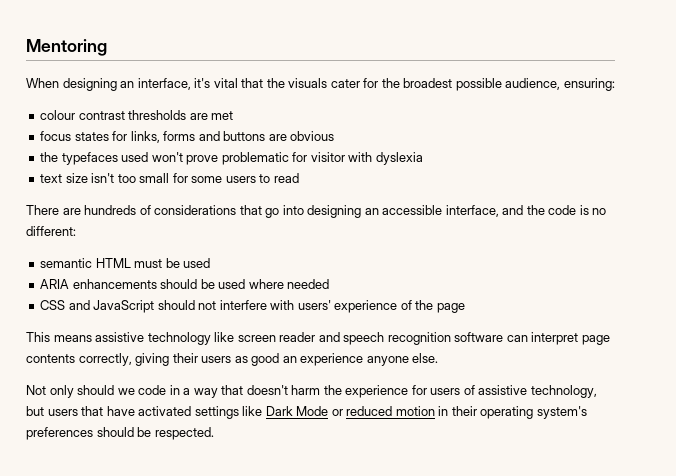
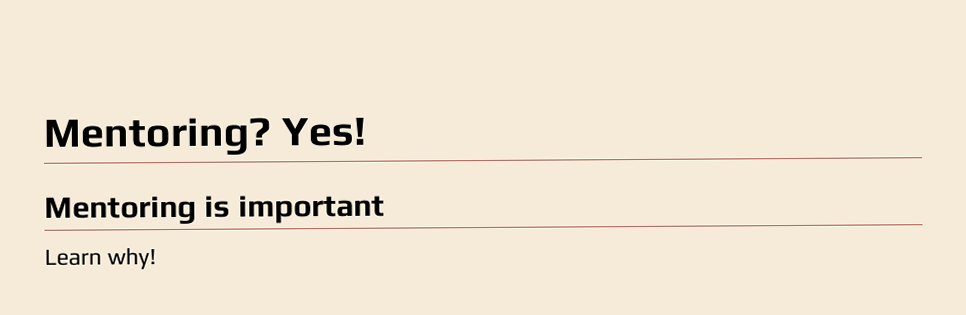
(26, 47) none -> [43,117,367,157] Mentoring? Yes! //
[26,78,615,91] [40,110,234,120] [40,131,335,143] [40,152,423,165] [40,173,299,183] [26,205,607,218] [26,226,76,236] [40,258,211,268] [40,279,330,289] [40,300,465,313] [26,332,610,345] [26,353,439,366] [26,385,597,398] [26,406,587,419] [26,427,214,440] // When designing an interface, it's vital that the visuals cater for the broadest possible audience, ensuring: // colour contrast thresholds are met // focus states for links, forms and buttons are obvious // the typefaces used won't prove problematic for visitor with dyslexia // text size isn't too small for some users to read // There are hundreds of considerations that go into designing an accessible interface, and the code is no different: // semantic HTML must be used // ARIA enhancements should be used where needed // CSS and JavaScript should not interfere with users' experience of the page // This means assistive technology like screen reader and speech recognition software can interpret page contents correctly, giving their users as good an experience anyone else. // Not only should we code in a way that doesn't harm the experience for users of assistive technology, but users that have activated settings like Dark Mode or reduced motion in their operating system's preferences should be respected. -> [204,194,385,224] [44,247,157,270] is important // Learn why!

